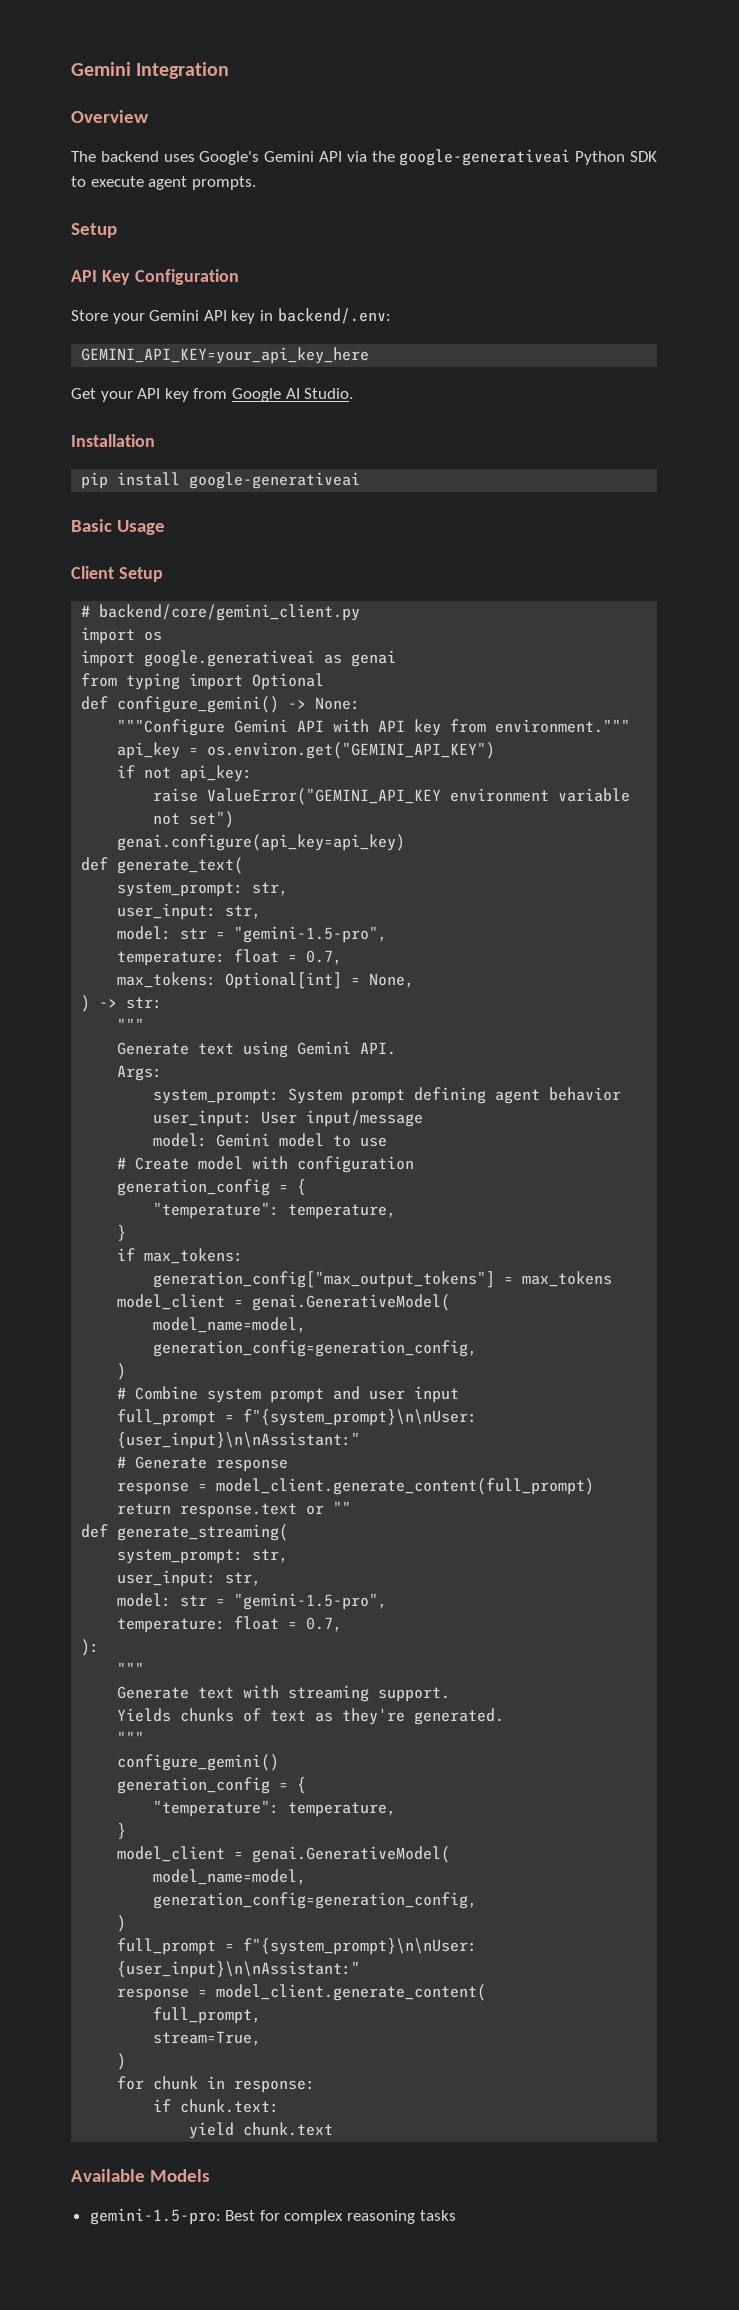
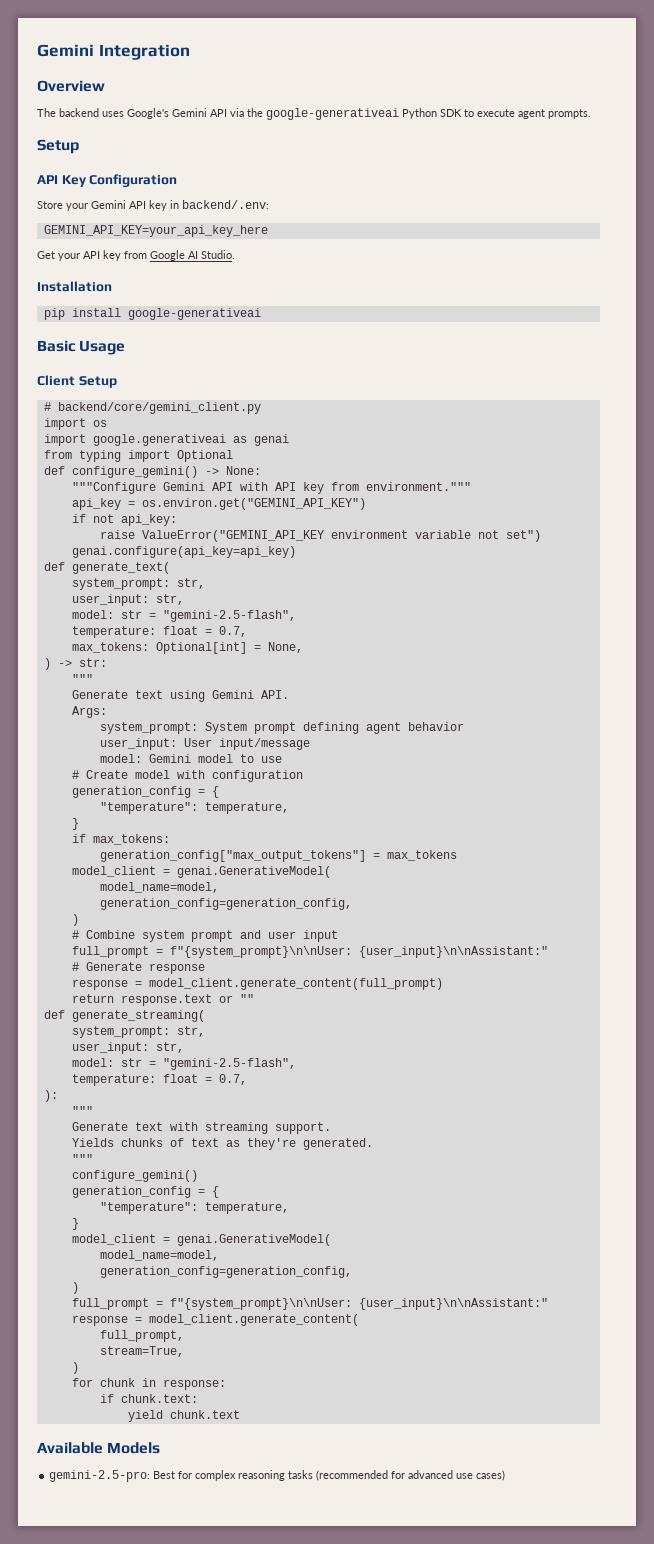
[234,926,388,943] "gemini-1.5-pro", -> [162,610,296,622] "gemini-2.5-flash",
[234,1593,388,1610] "gemini-1.5-pro", -> [162,1058,296,1070] "gemini-2.5-flash",
[89,2208,221,2225] gemini-1.5-pro: -> [49,1470,151,1482] gemini-2.5-pro:
(456, 2215) none -> [316,1470,506,1481] (recommended for advanced use cases)

